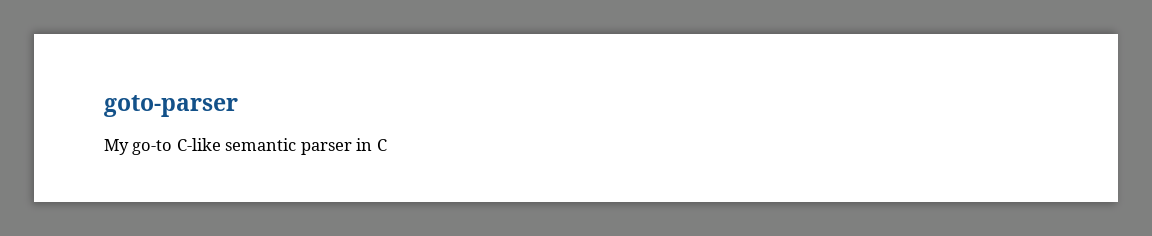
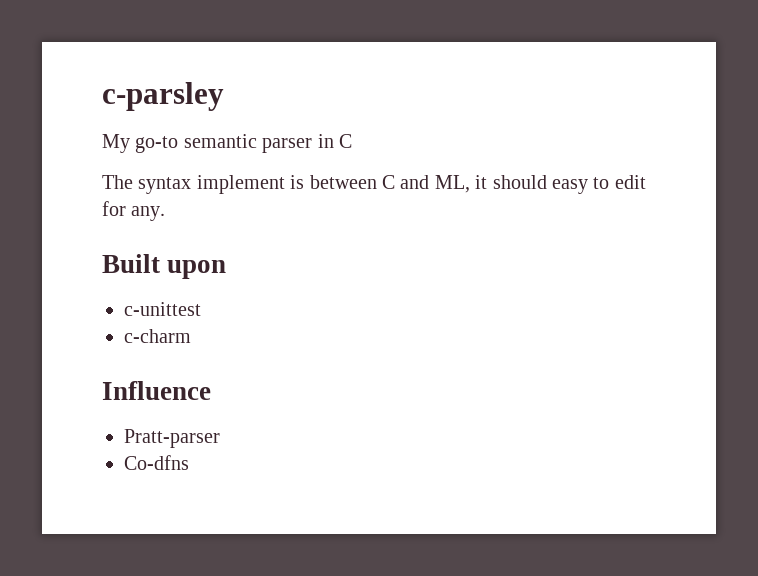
[104,95,238,117] goto-parser -> [102,82,224,111] c-parsley
[176,138,221,151] C-like -> (179, 144) none
(387, 145) none -> [102,175,646,194] [102,201,166,221] [102,254,227,279] [124,302,201,316] [124,329,191,343] [102,381,211,400] [124,429,220,448] [124,455,189,470] // The syntax implement is between C and ML, it should easy to edit for any. // Built upon // c-unittest // c-charm // Influence // Pratt-parser // Co-dfns

